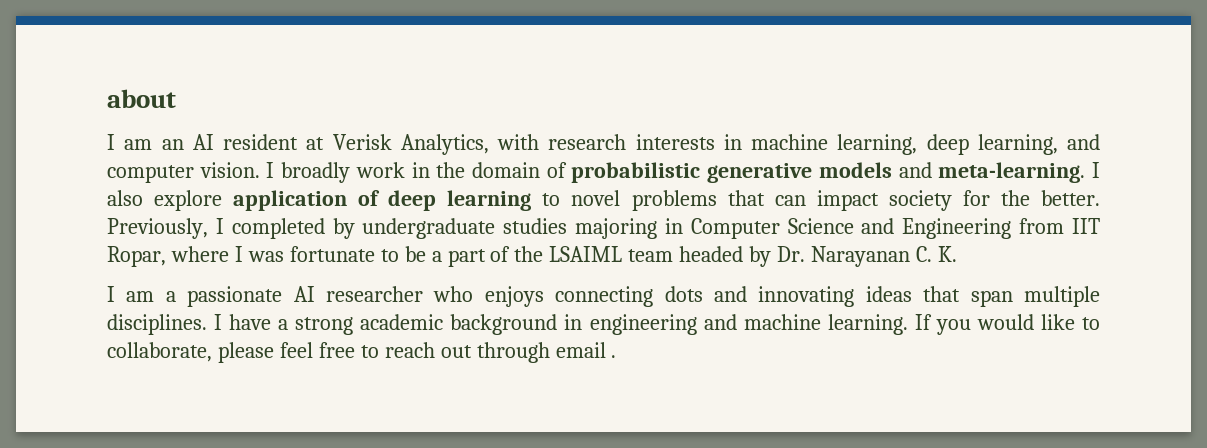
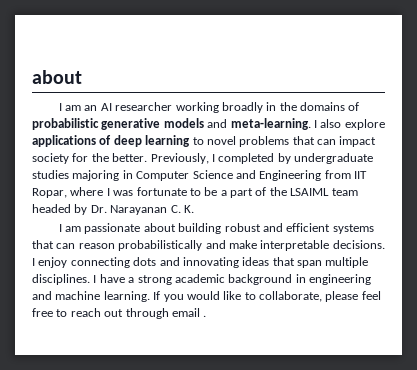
[223,134,1100,155] [107,162,405,183] resident at Verisk Analytics, with research interests in machine learning, deep learning, and computer vision. I broadly work -> [115,102,263,113] researcher working broadly
[472,162,540,178] domain -> [300,102,346,111] domains
[233,190,348,211] application -> [32,135,96,147] applications
[165,286,544,307] a passionate AI researcher who enjoys -> [84,223,374,234] [32,240,385,251] [32,257,68,268] passionate about building robust and efficient systems that can reason probabilistically and make interpretable decisions. I enjoy

